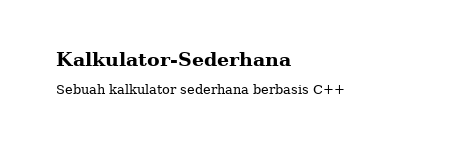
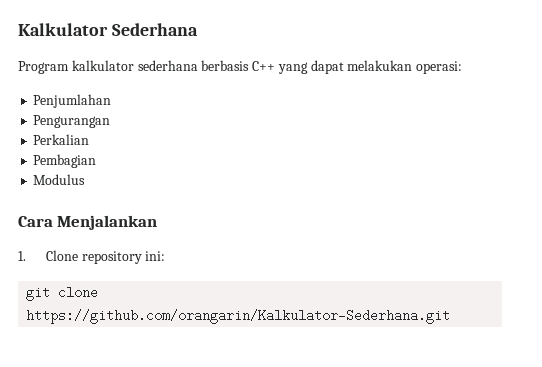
[56,52,291,66] [56,84,106,94] Kalkulator-Sederhana // Sebuah -> [18,23,198,36] [18,61,69,74] Kalkulator Sederhana // Program
(345, 89) none -> [277,60,463,74] [33,94,112,108] [33,115,111,128] [33,134,90,145] [33,154,97,168] [33,174,86,185] [18,215,158,230] [18,250,166,264] [26,286,99,301] [26,309,451,324] yang dapat melakukan operasi: // Penjumlahan // Pengurangan // Perkalian // Pembagian // Modulus // Cara Menjalankan // 1. Clone repository ini: // git clone https://github.com/orangarin/Kalkulator-Sederhana.git

